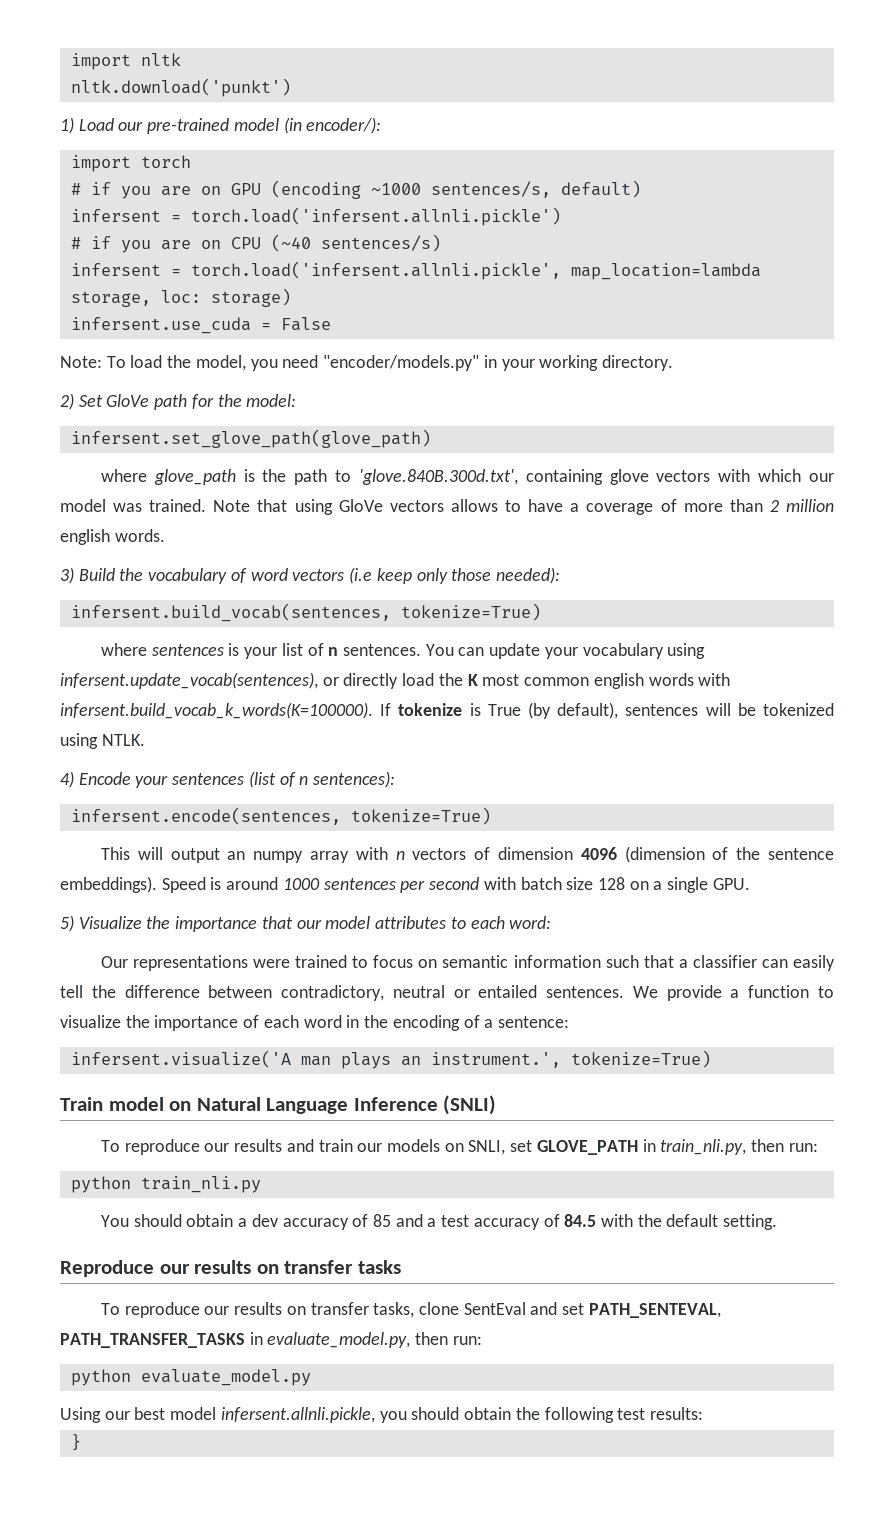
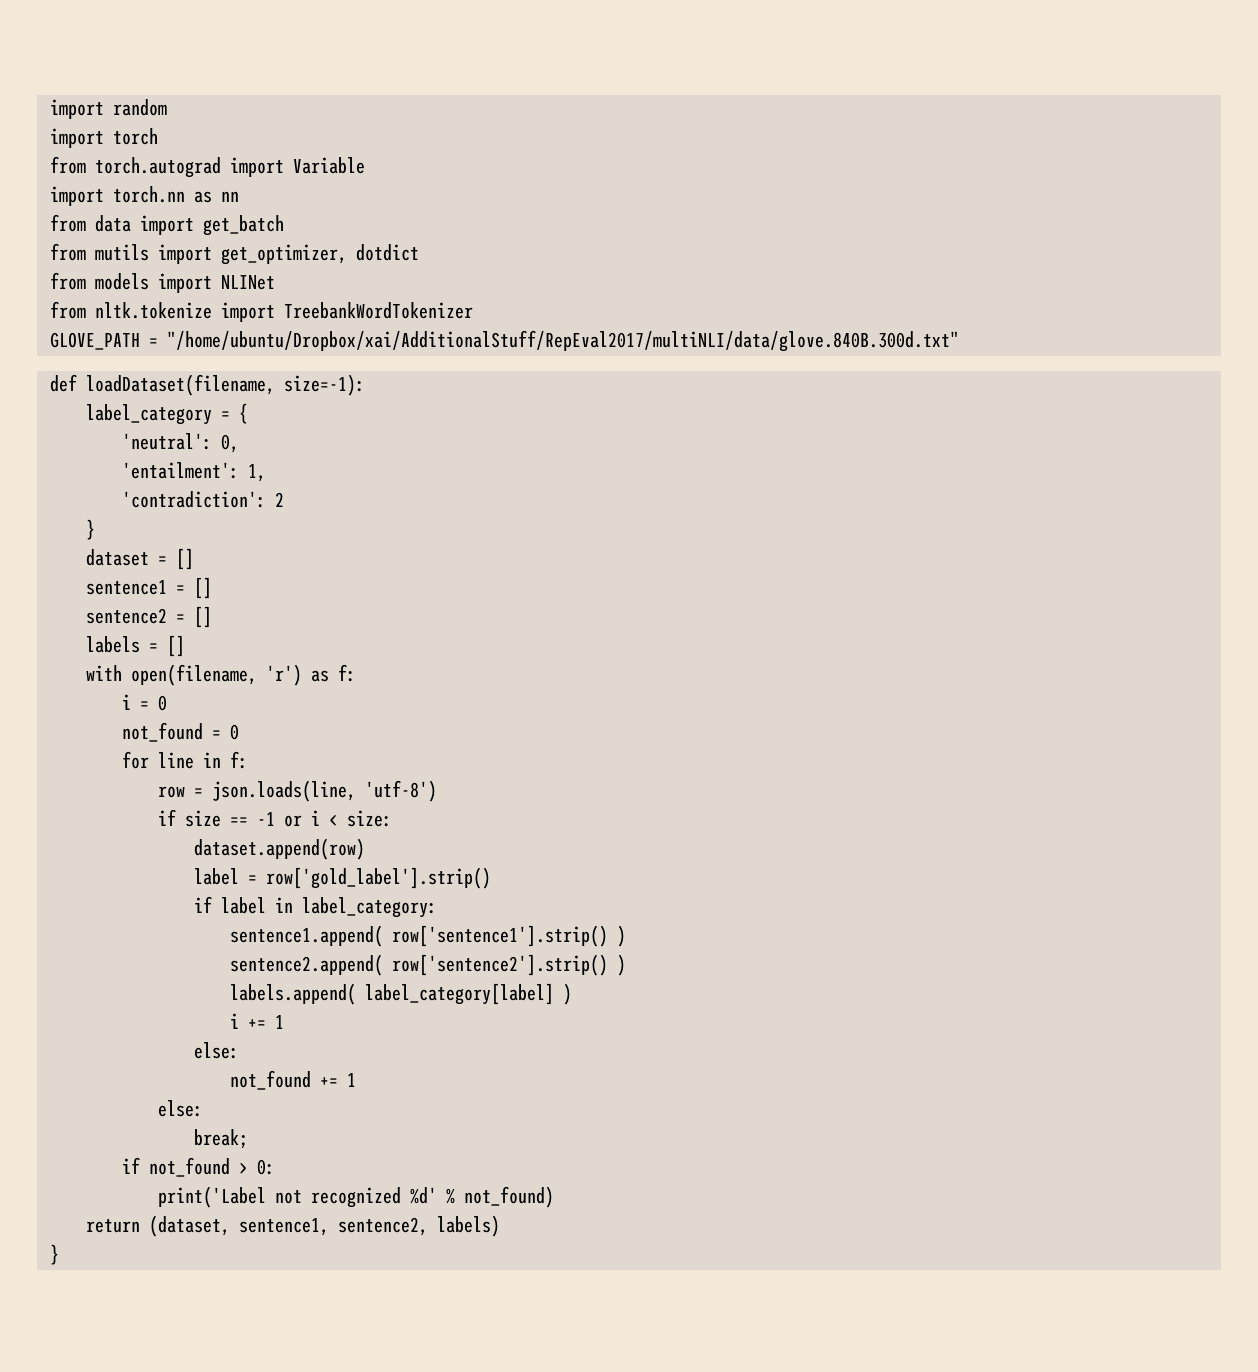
[70,53,181,70] [70,78,291,97] [60,117,382,134] [70,155,191,172] [70,180,641,199] [70,207,561,226] [70,234,441,253] [70,261,761,280] [70,288,291,307] [70,317,331,334] [60,355,673,371] [60,393,297,410] [70,429,431,448] [100,469,834,485] [60,499,835,515] [60,529,165,545] [60,567,560,584] [70,603,541,622] [100,643,706,659] [60,672,731,689] [60,702,835,719] [60,733,145,749] [60,771,396,788] [70,807,491,825] [100,846,834,863] [60,876,750,893] [60,915,552,932] [100,955,835,971] [60,985,834,1001] [60,1015,569,1031] [70,1050,711,1069] [60,1095,497,1115] [100,1139,818,1155] [70,1176,261,1193] [100,1214,778,1230] [60,1260,401,1277] [100,1302,721,1318] [60,1332,482,1348] [70,1369,311,1386] [60,1407,703,1423] import nltk // nltk.download('punkt') // 1) Load our pre-trained model (in encoder/): // import torch // # if you are on GPU (encoding ~1000 sentences/s, default) // infersent = torch.load('infersent.allnli.pickle') // # if you are on CPU (~40 sentences/s) // infersent = torch.load('infersent.allnli.pickle', map_location=lambda storage, loc: storage) // infersent.use_cuda = False // Note: To load the model, you need "encoder/models.py" in your working directory. // 2) Set GloVe path for the model: // infersent.set_glove_path(glove_path) // where glove_path is the path to 'glove.840B.300d.txt', containing glove vectors with which our model was trained. Note that using GloVe vectors allows to have a coverage of more than 2 million english words. // 3) Build the vocabulary of word vectors (i.e keep only those needed): // infersent.build_vocab(sentences, tokenize=True) // where sentences is your list of n sentences. You can update your vocabulary using infersent.update_vocab(sentences), or directly load the K most common english words with infersent.build_vocab_k_words(K=100000). If tokenize is True (by default), sentences will be tokenized using NTLK. // 4) Encode your sentences (list of n sentences): // infersent.encode(sentences, tokenize=True) // This will output an numpy array with n vectors of dimension 4096 (dimension of the sentence embeddings). Speed is around 1000 sentences per second with batch size 128 on a single GPU. // 5) Visualize the importance that our model attributes to each word: // Our representations were trained to focus on semantic information such that a classifier can easily tell the difference between contradictory, neutral or entailed sentences. We provide a function to visualize the importance of each word in the encoding of a sentence: // infersent.visualize('A man plays an instrument.', tokenize=True) // Train model on Natural Language Inference (SNLI) // To reproduce our results and train our models on SNLI, set GLOVE_PATH in train_nli.py, then run: // python train_nli.py // You should obtain a dev accuracy of 85 and a test accuracy of 84.5 with the default setting. // Reproduce our results on transfer tasks // To reproduce our results on transfer tasks, clone SentEval and set PATH_SENTEVAL, PATH_TRANSFER_TASKS in evaluate_model.py, then run: // python evaluate_model.py // Using our best model infersent.allnli.pickle, you should obtain the following test results: -> [50,99,168,119] [50,128,159,148] [50,156,366,178] [50,186,240,206] [50,214,285,236] [50,243,420,265] [50,272,276,293] [50,301,474,322] [50,330,960,352] [50,374,366,396] [86,403,249,425] [122,433,240,453] [122,462,267,482] [122,491,285,508] [86,519,96,540] [86,548,195,570] [86,577,213,599] [86,606,213,628] [86,635,186,657] [86,664,357,686] [122,694,168,711] [122,722,240,742] [122,751,249,769] [158,780,438,802] [158,809,393,827] [194,838,366,860] [194,867,492,889] [194,896,438,918] [230,925,627,947] [230,954,627,976] [230,983,573,1005] [230,1013,285,1029] [194,1042,240,1059] [230,1070,357,1090] [158,1100,204,1117] [194,1129,249,1149] [122,1157,276,1177] [158,1186,555,1208] [86,1215,501,1237] import random // import torch // from torch.autograd import Variable // import torch.nn as nn // from data import get_batch // from mutils import get_optimizer, dotdict // from models import NLINet // from nltk.tokenize import TreebankWordTokenizer // GLOVE_PATH = "/home/ubuntu/Dropbox/xai/AdditionalStuff/RepEval2017/multiNLI/data/glove.840B.300d.txt" // def loadDataset(filename, size=-1): // label_category = { // 'neutral': 0, // 'entailment': 1, // 'contradiction': 2 // } // dataset = [] // sentence1 = [] // sentence2 = [] // labels = [] // with open(filename, 'r') as f: // i = 0 // not_found = 0 // for line in f: // row = json.loads(line, 'utf-8') // if size == -1 or i < size: // dataset.append(row) // label = row['gold_label'].strip() // if label in label_category: // sentence1.append( row['sentence1'].strip() ) // sentence2.append( row['sentence2'].strip() ) // labels.append( label_category[label] ) // i += 1 // else: // not_found += 1 // else: // break; // if not_found > 0: // print('Label not recognized %d' % not_found) // return (dataset, sentence1, sentence2, labels)

